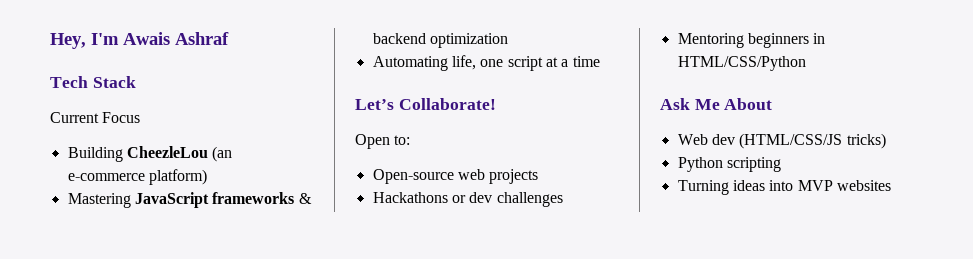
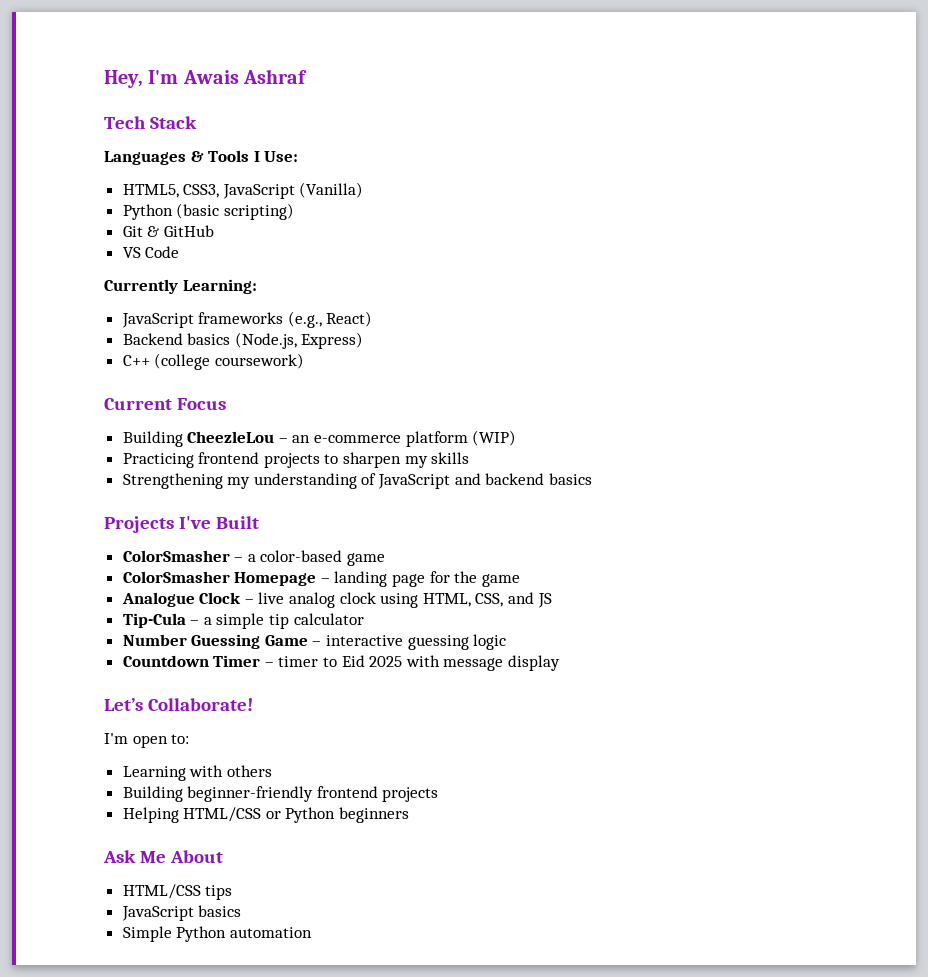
[50,112,141,123] [67,146,233,162] [67,169,207,185] [67,192,312,208] [372,33,508,48] [372,55,600,71] Current Focus // Building CheezleLou (an e-commerce platform) // Mastering JavaScript frameworks & backend optimization // Automating life, one script at a time -> [104,150,299,165] [122,182,364,199] [122,203,294,220] [122,225,214,237] [122,246,180,258] [104,279,257,294] [121,311,373,328] [122,332,364,349] [122,353,304,370] [104,398,226,410] [122,430,517,447] [122,452,470,468] [122,473,592,489] [104,516,259,533] [122,550,386,566] [122,571,520,587] [121,592,552,608] [122,613,364,629] [122,634,507,650] [122,655,561,671] Languages & Tools I Use: // HTML5, CSS3, JavaScript (Vanilla) // Python (basic scripting) // Git & GitHub // VS Code // Currently Learning: // JavaScript frameworks (e.g., React) // Backend basics (Node.js, Express) // C++ (college coursework) // Current Focus // Building CheezleLou – an e-commerce platform (WIP) // Practicing frontend projects to sharpen my skills // Strengthening my understanding of JavaScript and backend basics // Projects I've Built // ColorSmasher – a color-based game // ColorSmasher Homepage – landing page for the game // Analogue Clock – live analog clock using HTML, CSS, and JS // Tip-Cula – a simple tip calculator // Number Guessing Game – interactive guessing logic // Countdown Timer – timer to Eid 2025 with message display
[355,134,390,149] Open -> [104,733,168,748] I'm open
[372,169,539,184] [372,192,563,207] [677,33,744,48] Open-source web projects // Hackathons or dev challenges // Mentoring -> [122,765,272,781] [122,786,439,802] [122,807,336,823] Learning with others // Building beginner-friendly frontend projects // Helping HTML/CSS or Python
[813,33,826,44] [677,56,806,71] in HTML/CSS/Python -> (410, 815) none
[677,133,886,149] [677,157,781,172] [677,180,891,195] Web dev (HTML/CSS/JS tricks) // Python scripting // Turning ideas into MVP websites -> [122,884,233,900] [121,905,242,921] [122,926,312,942] HTML/CSS tips // JavaScript basics // Simple Python automation

